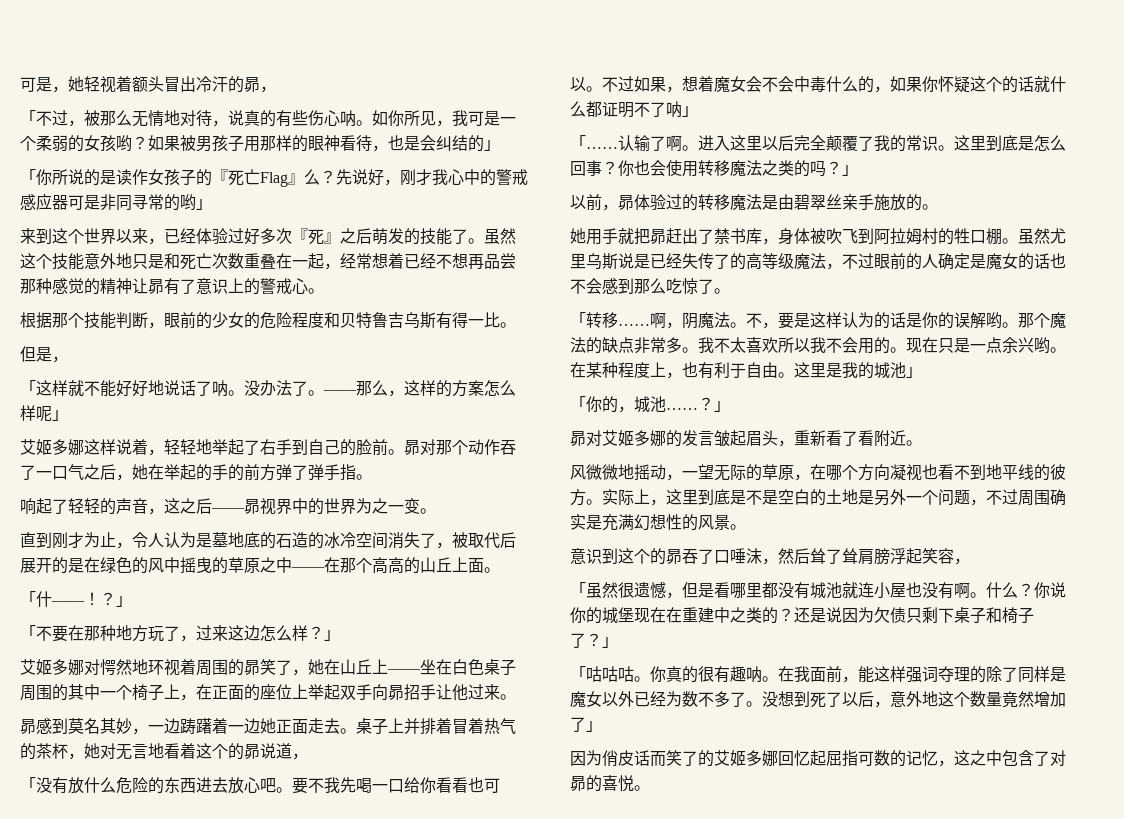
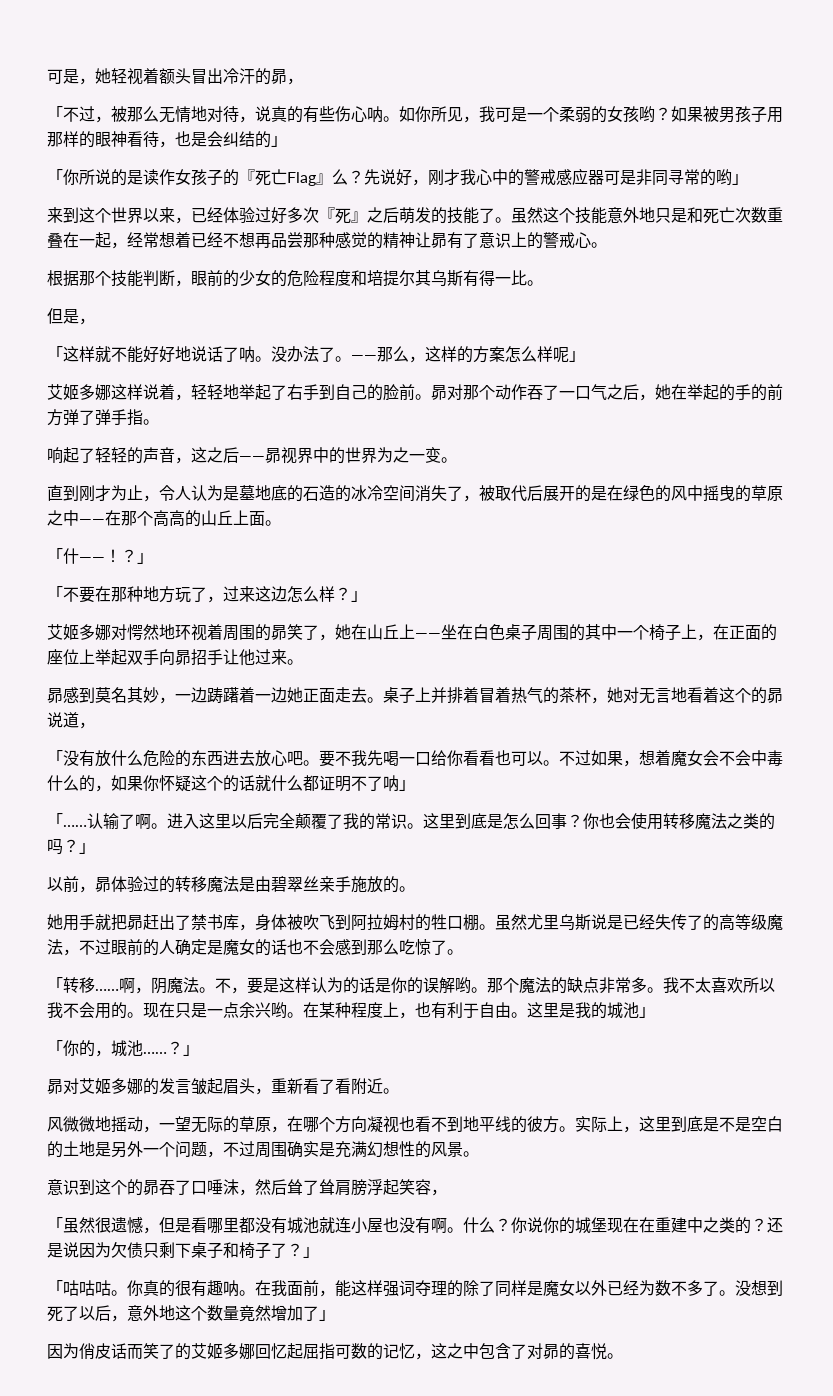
[340,312,404,328] 贝特鲁吉 -> [367,270,431,287] 培提尔其

